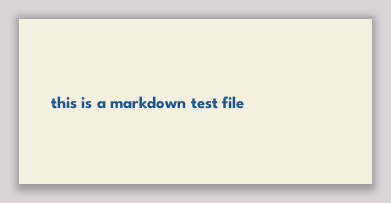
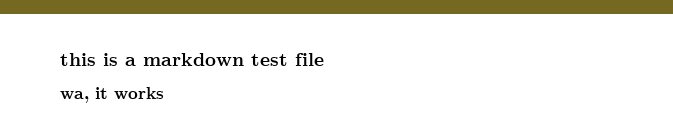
(245, 102) none -> [60,87,164,103] // wa, it works

